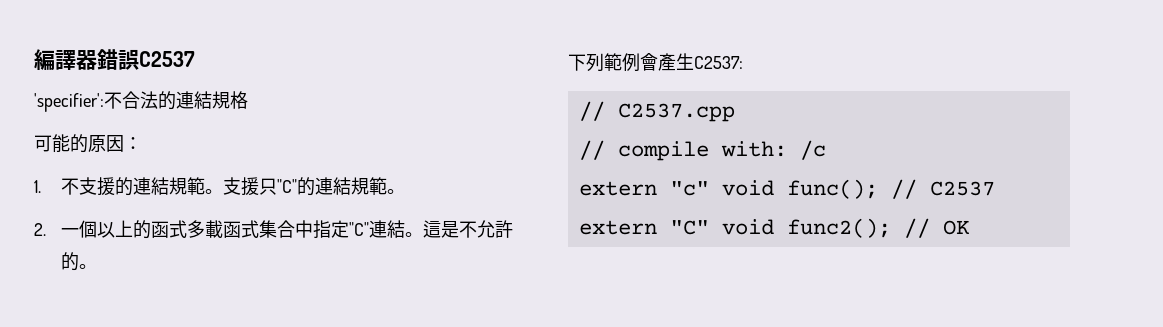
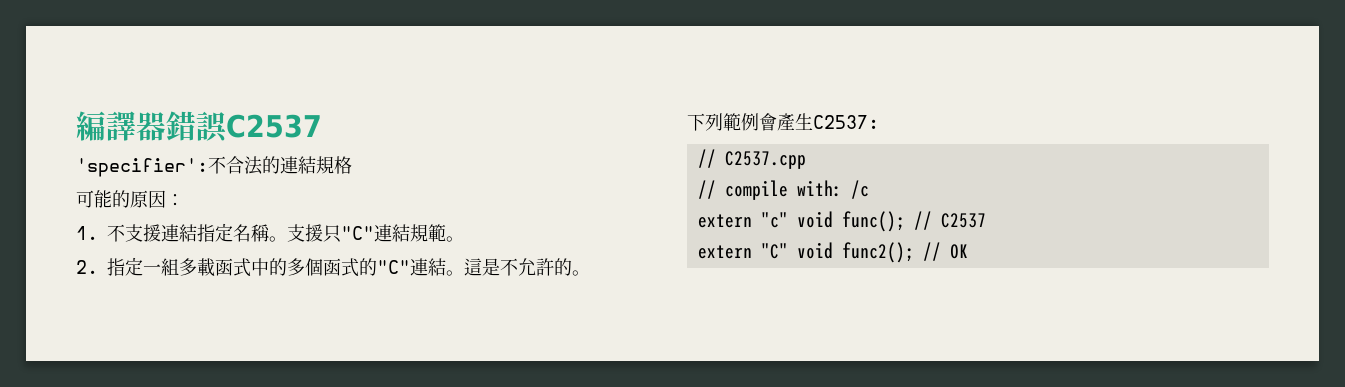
[114,177,205,196] 的連結規範 -> [161,223,270,242] 連結指定名稱
[296,177,315,196] 的 -> (374, 233) none
[60,220,349,239] 一個以上的函式多載函式集合中指定 -> [107,257,377,277] 指定一組多載函式中的多個函式的

